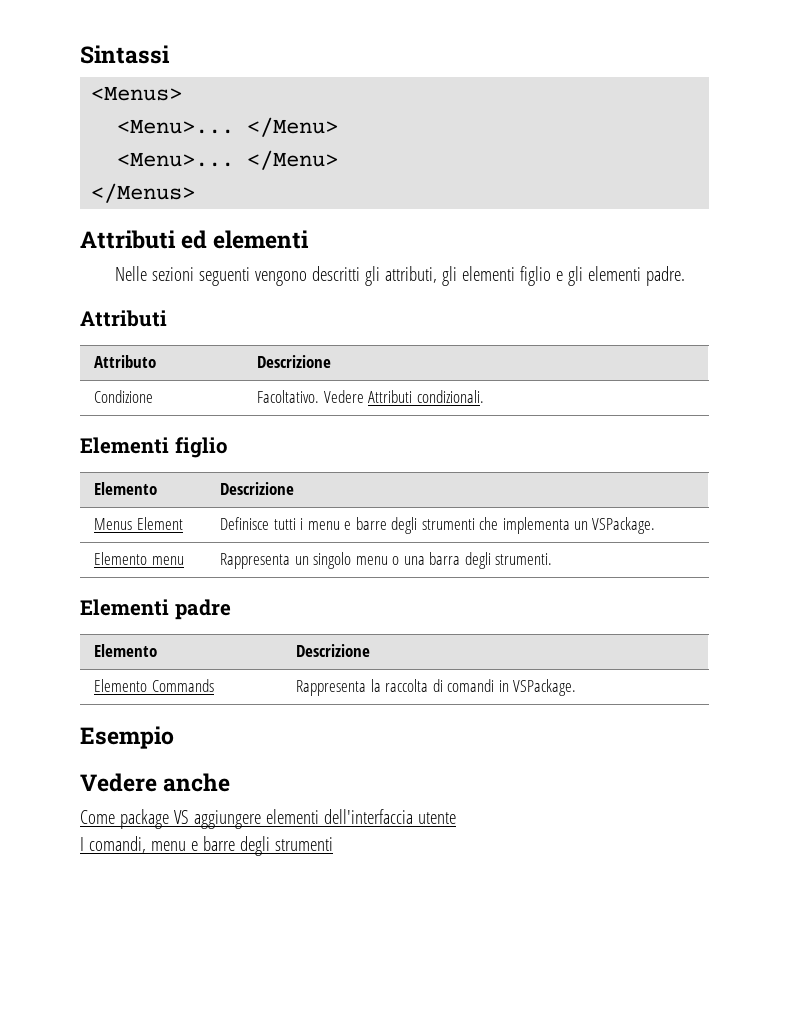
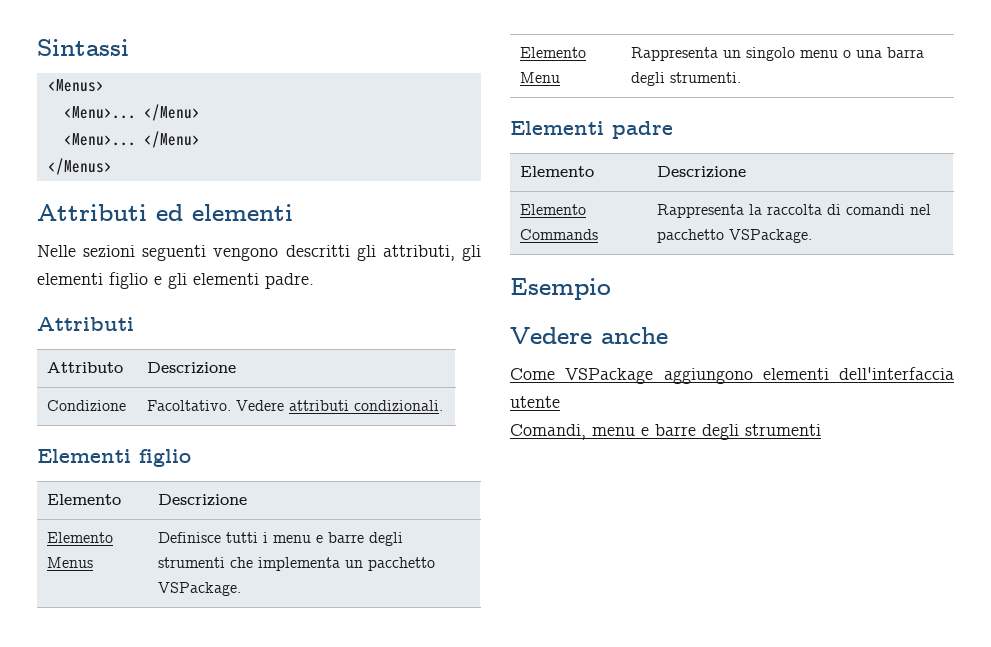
[368,390,413,403] Attributi -> [289,400,350,411] attributi
(295, 488) none -> [47,532,114,543] Elemento
[136,517,183,530] Element -> (94, 562) none
(589, 525) none -> [368,557,436,571] pacchetto
[151,556,184,565] menu -> [520,72,561,83] Menu
[498,680,509,692] in -> [910,204,932,215] [657,229,725,243] nel pacchetto
[119,809,261,829] package VS aggiungere -> [565,368,753,384] VSPackage aggiungono
[80,836,146,853] I comandi, -> [510,424,586,440] Comandi,

